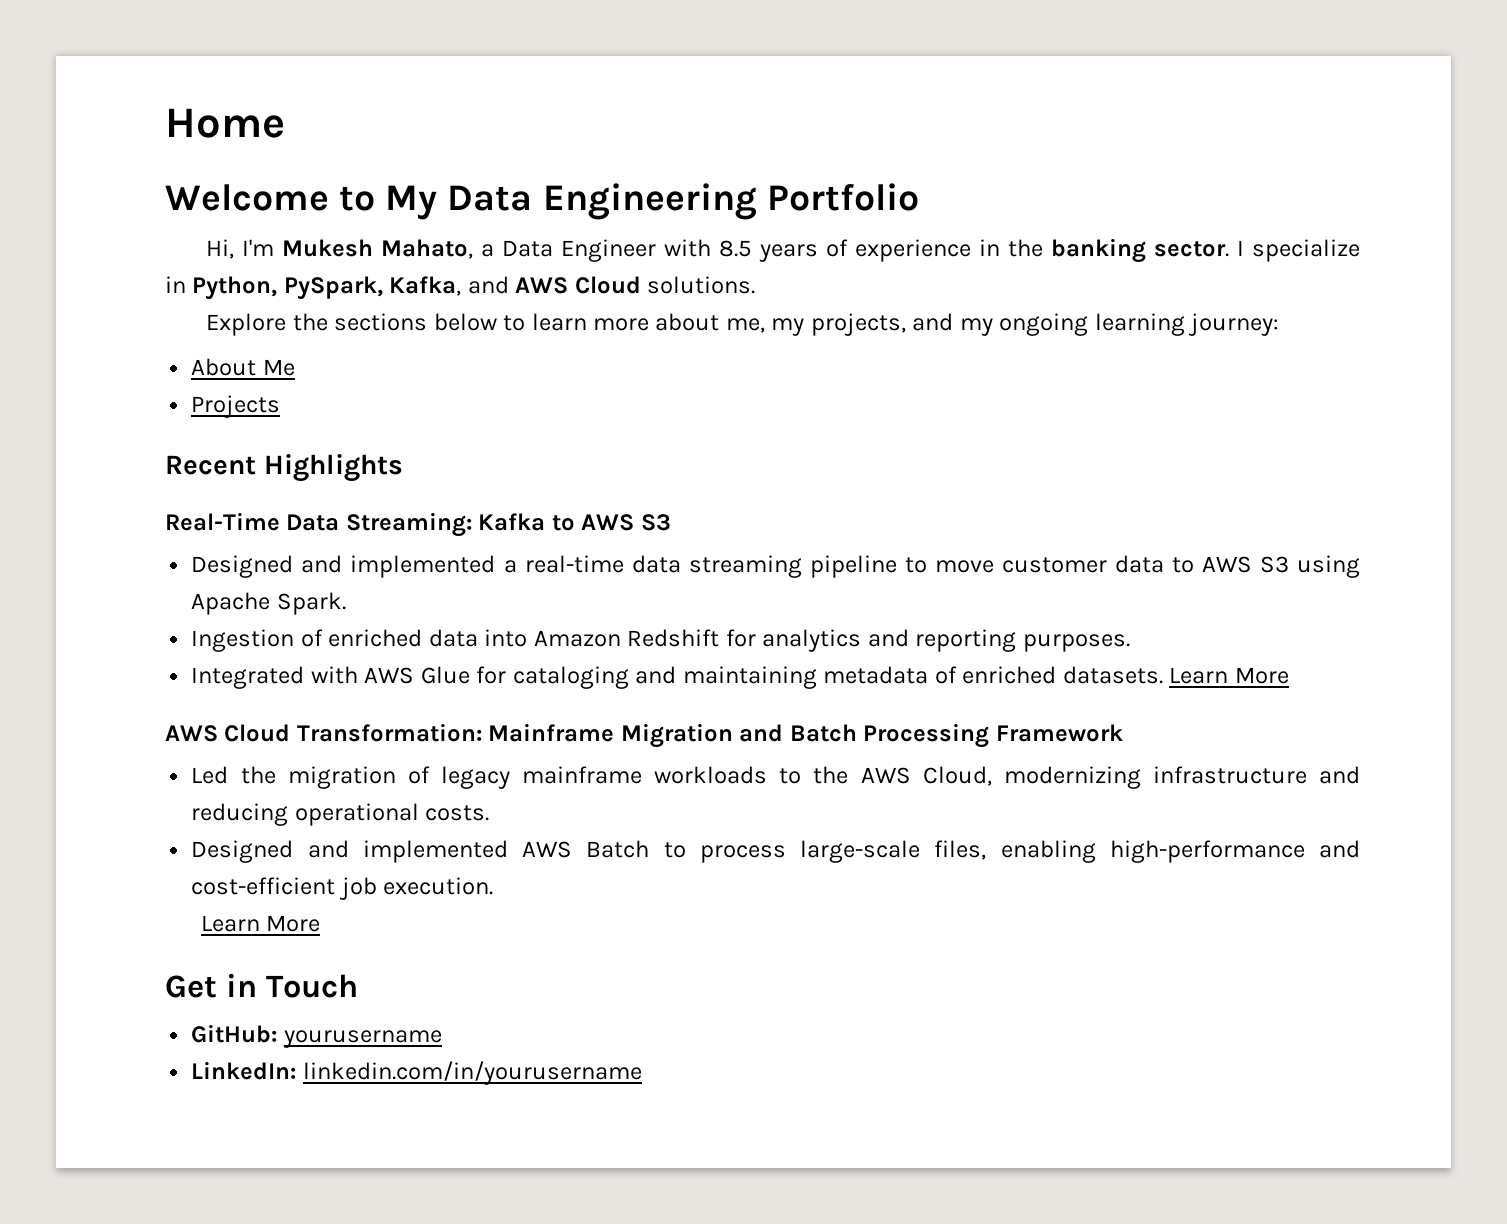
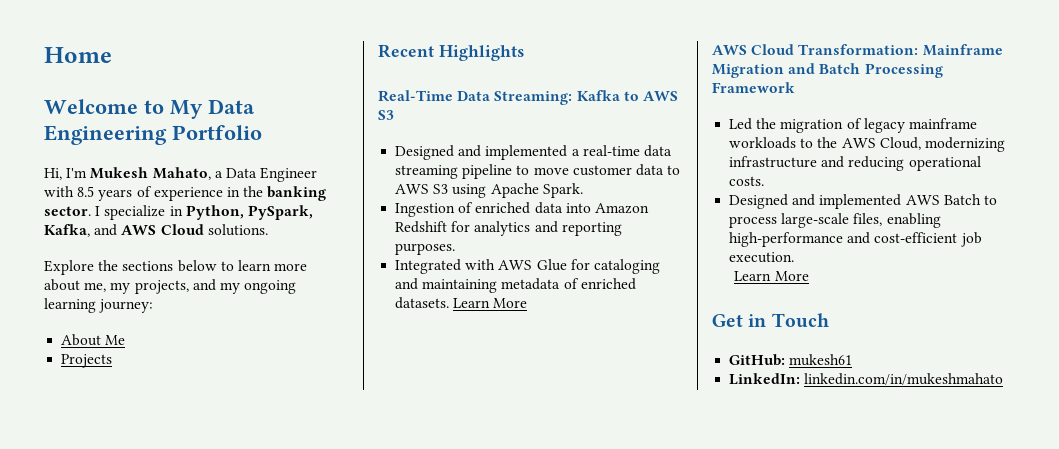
[282,1030,442,1048] yourusername -> [789,354,853,366] mukesh61
[302,1061,642,1085] linkedin.com/in/yourusername -> [804,373,1004,385] linkedin.com/in/mukeshmahato

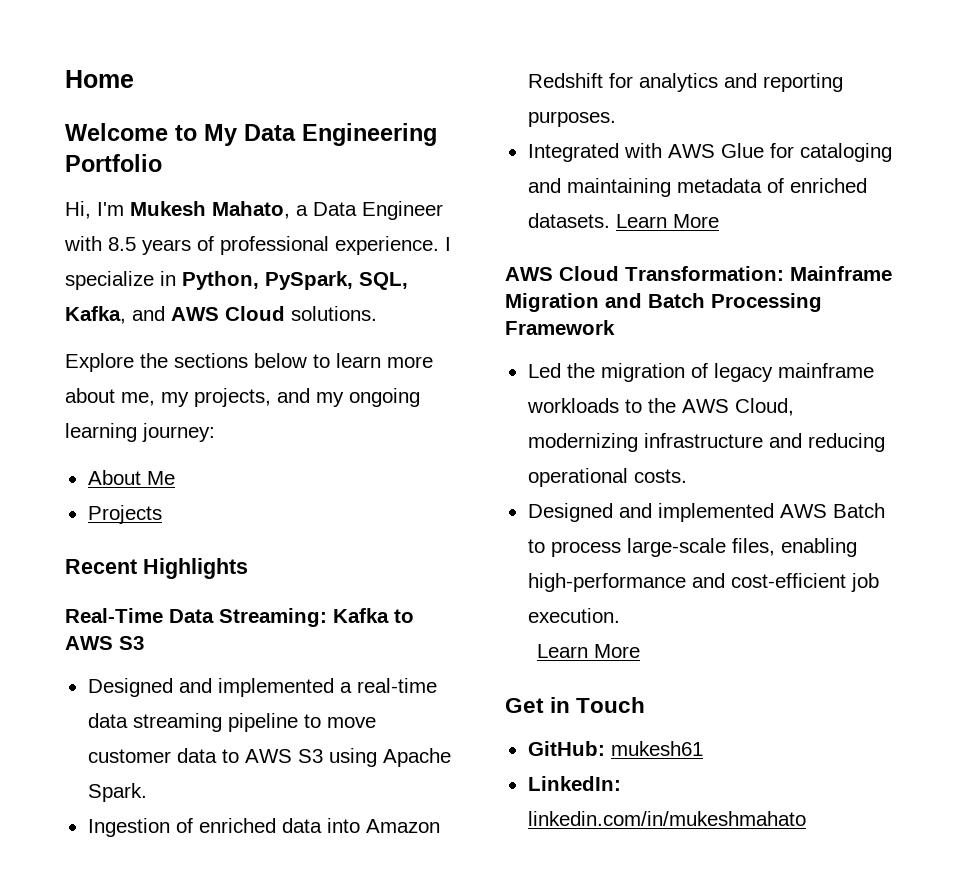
[153,186,327,201] [44,206,91,216] experience in the banking sector. -> [220,236,439,255] professional experience.
(313, 212) none -> [359,272,408,290] SQL,

